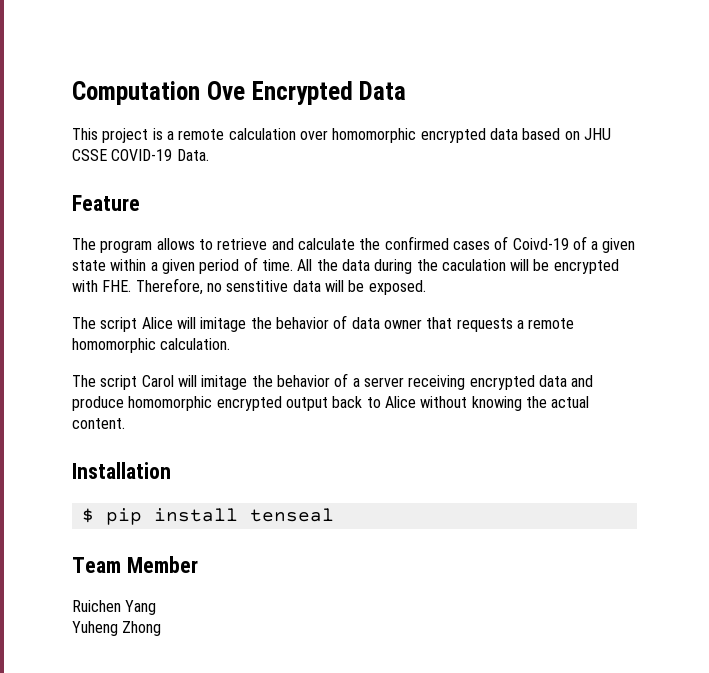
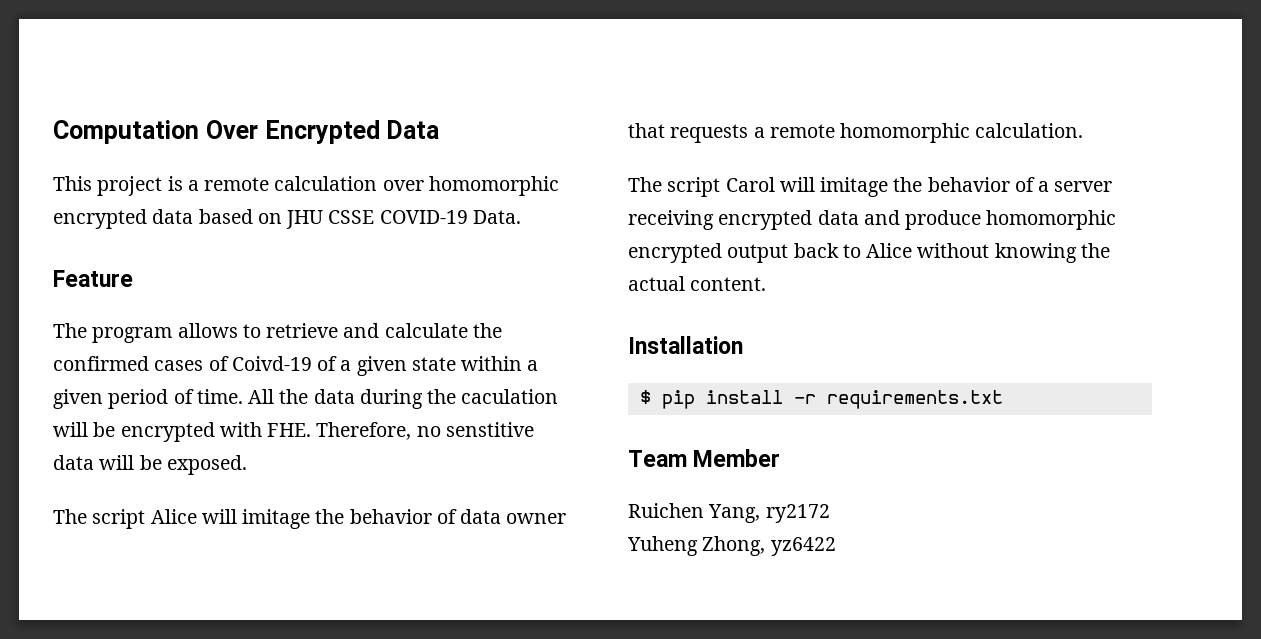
[206,81,245,100] Ove -> [205,120,258,139] Over
[249,508,334,522] tenseal -> [793,390,1003,409] -r requirements.txt
[125,600,157,615] Yang -> [708,504,830,523] Yang, ry2172
[122,621,162,636] Zhong -> [702,536,836,556] Zhong, yz6422

